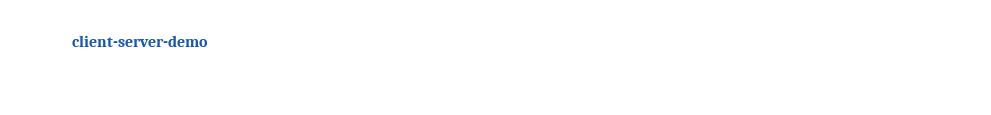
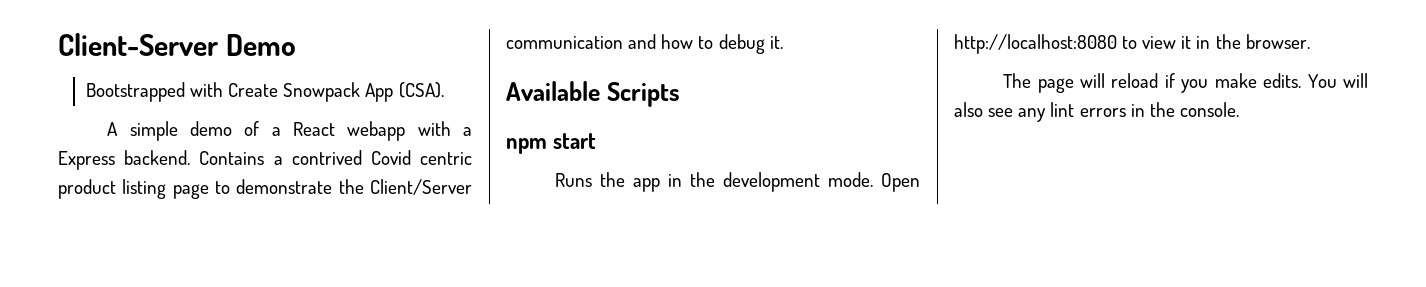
[72,35,208,47] client-server-demo -> [58,33,296,56] [85,82,444,102] [107,121,472,141] [58,150,473,170] [58,179,472,199] [506,34,783,54] [506,81,680,107] [506,133,596,154] [555,172,920,192] [954,34,1310,54] [1003,73,1368,93] [954,102,1239,122] Client-Server Demo // Bootstrapped with Create Snowpack App (CSA). // A simple demo of a React webapp with a Express backend. Contains a contrived Covid centric product listing page to demonstrate the Client/Server communication and how to debug it. // Available Scripts // npm start // Runs the app in the development mode. Open http://localhost:8080 to view it in the browser. // The page will reload if you make edits. You will also see any lint errors in the console.

